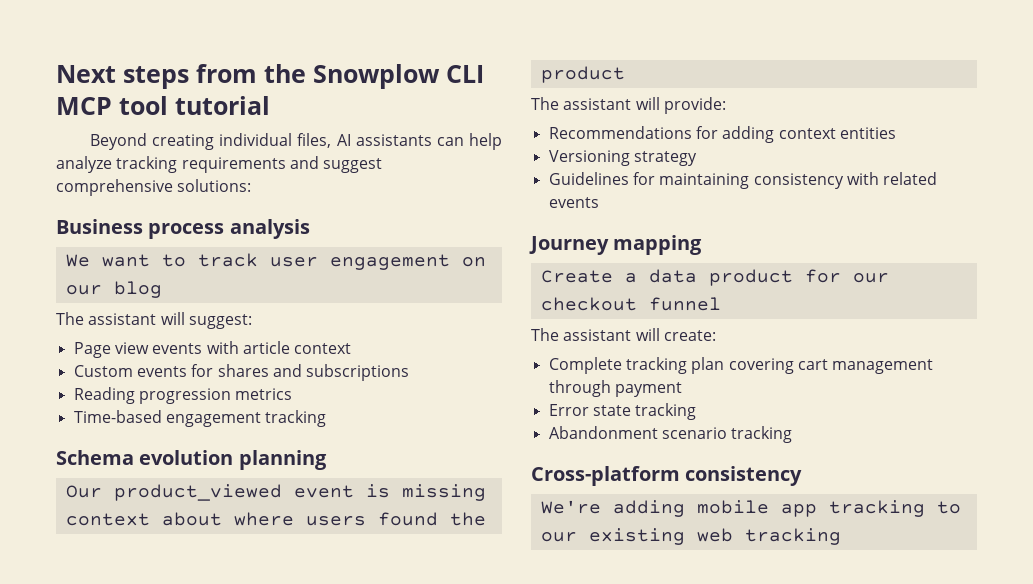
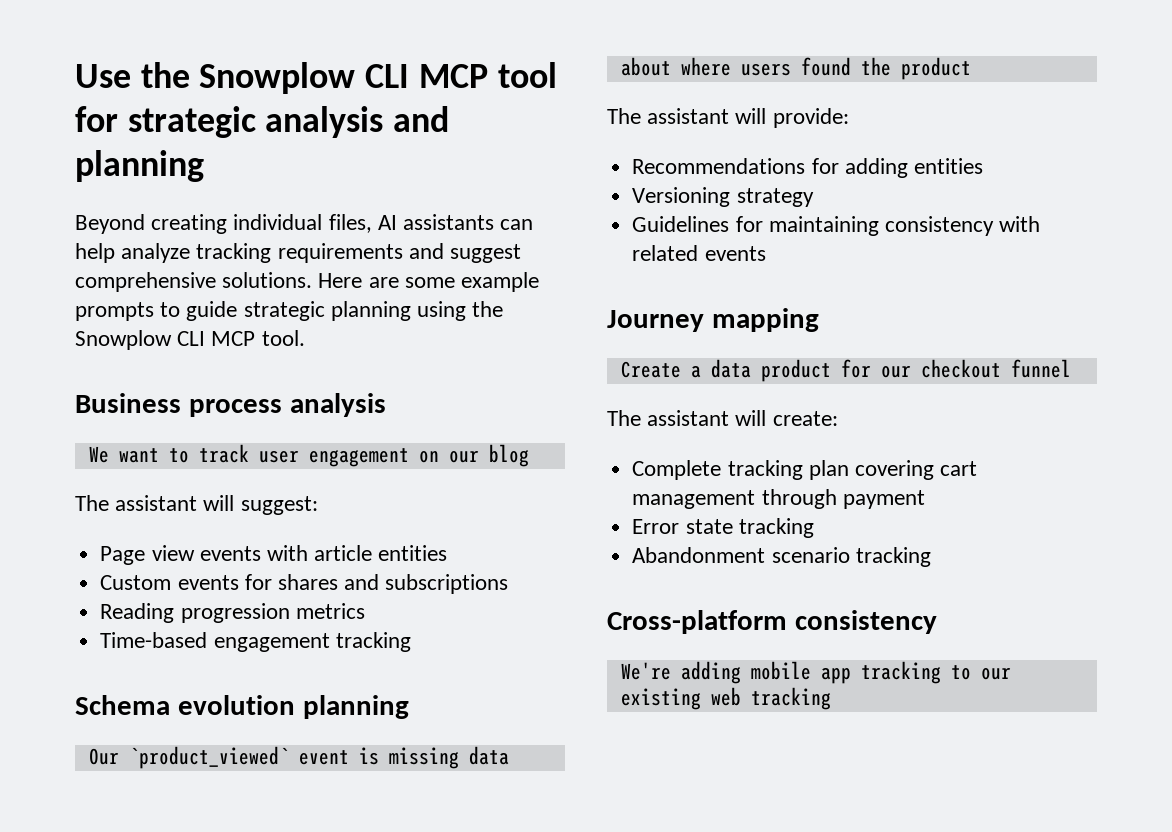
[56,64,257,89] Next steps from -> [75,64,131,88] Use
[175,96,270,115] tutorial -> [75,106,450,138] [75,150,204,182] for strategic analysis and planning
[177,179,252,192] solutions: -> [222,272,540,292] [75,301,504,321] [75,330,305,350] solutions. Here are some example prompts to guide strategic planning using the Snowplow CLI MCP tool.
[294,343,352,354] context -> [378,545,448,561] entities
[113,484,282,501] product_viewed -> [128,746,289,769] `product_viewed`
[65,513,150,526] context -> [468,746,509,765] data
[778,128,836,139] context -> (908, 168) none

